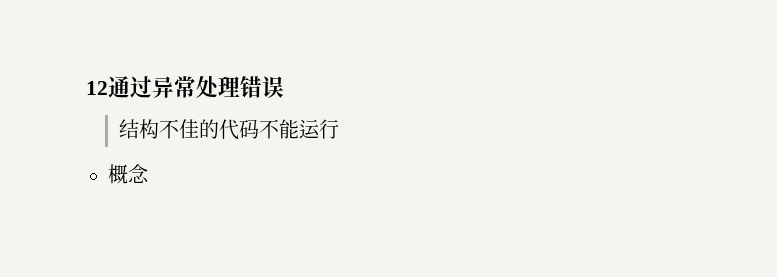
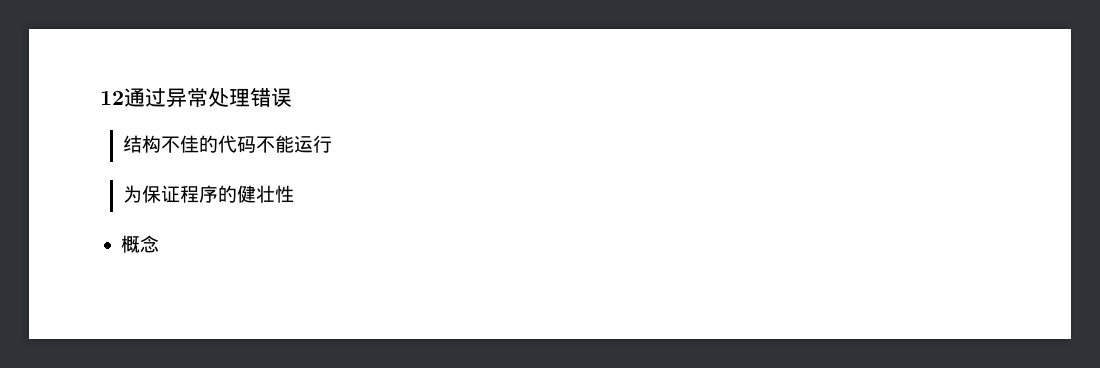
(339, 129) none -> [123,185,295,203] // 为保证程序的健壮性

